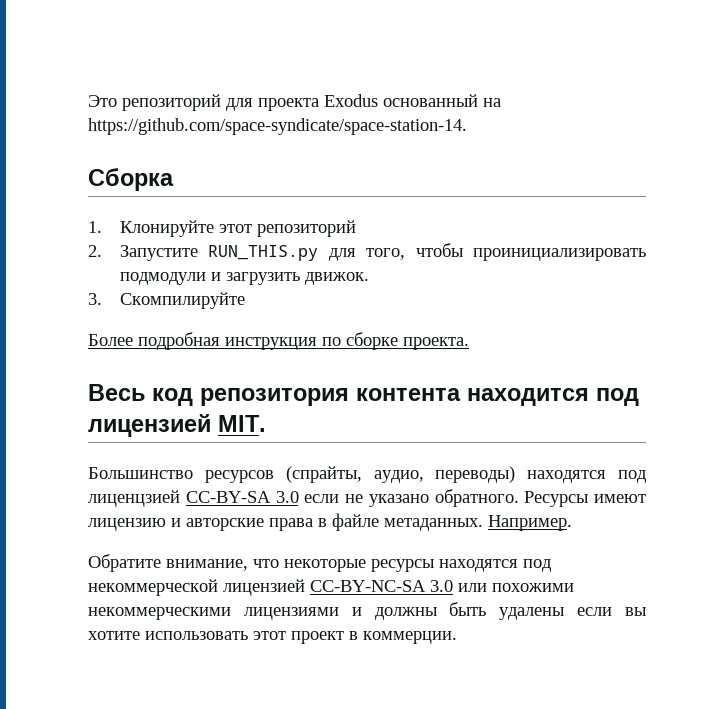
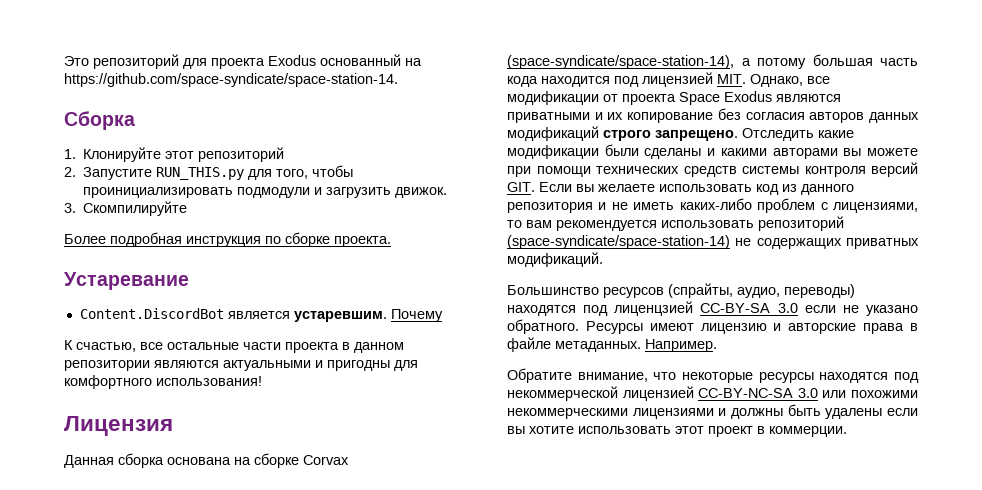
[88,384,639,406] [88,414,266,437] Весь код репозитория контента находится под лицензией MIT. -> [64,272,189,290] [79,308,443,322] [64,340,404,353] [64,360,418,371] [64,375,262,389] [64,416,173,436] [64,453,349,468] [507,54,918,69] [507,72,830,87] [507,91,841,105] [507,108,919,123] [507,126,854,141] [507,144,918,159] [507,162,918,177] [507,182,854,195] [507,198,918,213] [507,216,844,231] [507,235,919,249] [507,252,603,267] Устаревание // Content.DiscordBot является устаревшим. Почему // К счастью, все остальные части проекта в данном репозитории являются актуальными и пригодны для комфортного использования! // Лицензия // Данная сборка основана на сборке Corvax (space-syndicate/space-station-14), а потому большая часть кода находится под лицензией MIT. Однако, все модификации от проекта Space Exodus являются приватными и их копирование без согласия авторов данных модификаций строго запрещено. Отследить какие модификации были сделаны и какими авторами вы можете при помощи технических средств системы контроля версий GIT. Если вы желаете использовать код из данного репозитория и не иметь каких-либо проблем с лицензиями, то вам рекомендуется использовать репозиторий (space-syndicate/space-station-14) не содержащих приватных модификаций.

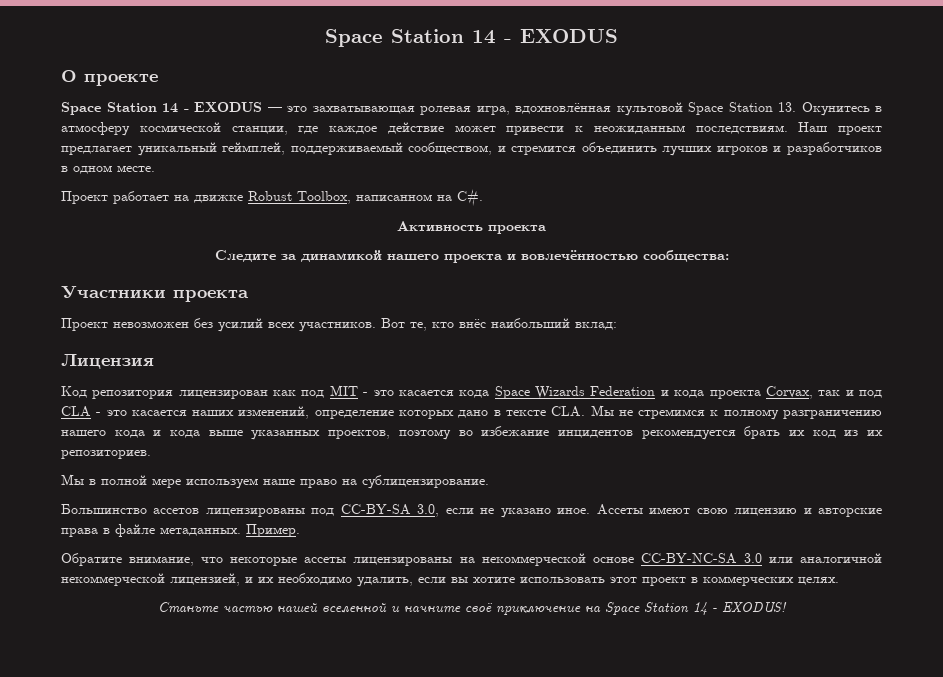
[64,54,422,69] [64,73,398,87] [64,111,135,130] [64,147,285,162] [64,165,354,180] [83,187,448,198] [64,201,188,216] [64,232,391,247] [64,272,189,290] [79,308,443,322] [64,340,404,353] [64,360,418,371] [64,375,262,389] [64,416,173,436] [64,453,349,468] [507,54,918,69] [507,72,830,87] [507,91,841,105] [507,108,919,123] [507,126,854,141] [507,144,918,159] [507,162,918,177] [507,182,854,195] [507,198,918,213] [507,216,844,231] [507,235,919,249] [507,252,603,267] [507,283,855,298] [507,301,919,316] [507,319,694,334] Это репозиторий для проекта Exodus основанный на https://github.com/space-syndicate/space-station-14. // Сборка // 1. Клонируйте этот репозиторий // 2. Запустите RUN_THIS.py для того, чтобы проинициализировать подмодули и загрузить движок. // 3. Скомпилируйте // Более подробная инструкция по сборке проекта. // Устаревание // Content.DiscordBot является устаревшим. Почему // К счастью, все остальные части проекта в данном репозитории являются актуальными и пригодны для комфортного использования! // Лицензия // Данная сборка основана на сборке Corvax (space-syndicate/space-station-14), а потому большая часть кода находится под лицензией MIT. Однако, все модификации от проекта Space Exodus являются приватными и их копирование без согласия авторов данных модификаций строго запрещено. Отследить какие модификации были сделаны и какими авторами вы можете при помощи технических средств системы контроля версий GIT. Если вы желаете использовать код из данного репозитория и не иметь каких-либо проблем с лицензиями, то вам рекомендуется использовать репозиторий (space-syndicate/space-station-14) не содержащих приватных модификаций. // Большинство ресурсов (спрайты, аудио, переводы) находятся под лиценцзией CC-BY-SA 3.0 если не указано обратного. Ресурсы имеют -> [325,29,618,47] [61,70,158,86] [61,102,882,116] [61,122,882,136] [61,142,882,156] [61,165,155,174] [61,189,483,207] [397,221,546,234] [214,250,729,263] [61,286,249,302] [61,318,617,332] [61,354,154,369] [61,385,882,399] [61,405,882,420] [61,426,883,440] [61,450,151,459] [61,474,489,489] [61,504,728,518] Space Station 14 - EXODUS // О проекте // Space Station 14 - EXODUS — это захватывающая ролевая игра, вдохновлённая культовой Space Station 13. Окунитесь в атмосферу космической станции, где каждое действие может привести к неожиданным последствиям. Наш проект предлагает уникальный геймплей, поддерживаемый сообществом, и стремится объединить лучших игроков и разработчиков в одном месте. // Проект работает на движке Robust Toolbox, написанном на C#. // Активность проекта // Следите за динамикой нашего проекта и вовлечённостью сообщества: // Участники проекта // Проект невозможен без усилий всех участников. Вот те, кто внёс наибольший вклад: // Лицензия // Код репозитория лицензирован как под MIT - это касается кода Space Wizards Federation и кода проекта Corvax, так и под CLA - это касается наших изменений, определение которых дано в тексте CLA. Мы не стремимся к полному разграничению нашего кода и кода выше указанных проектов, поэтому во избежание инцидентов рекомендуется брать их код из их репозиториев. // Мы в полной мере используем наше право на сублицензирование. // Большинство ассетов лицензированы под CC-BY-SA 3.0, если не указано иное. Ассеты имеют свою
[645,339,717,352] Например. -> [246,524,300,537] Пример.
[758,372,919,383] [507,386,918,401] [507,404,883,419] ресурсы находятся под некоммерческой лицензией CC-BY-NC-SA 3.0 или похожими некоммерческими лицензиями и должны быть удалены -> [304,553,883,566] [61,573,413,587] ассеты лицензированы на некоммерческой основе CC-BY-NC-SA 3.0 или аналогичной некоммерческой лицензией, и их необходимо удалить,
[769,426,847,437] коммерции. -> [703,576,839,586] [158,602,787,616] коммерческих целях. // Станьте частью нашей вселенной и начните своё приключение на Space Station 14 - EXODUS!

